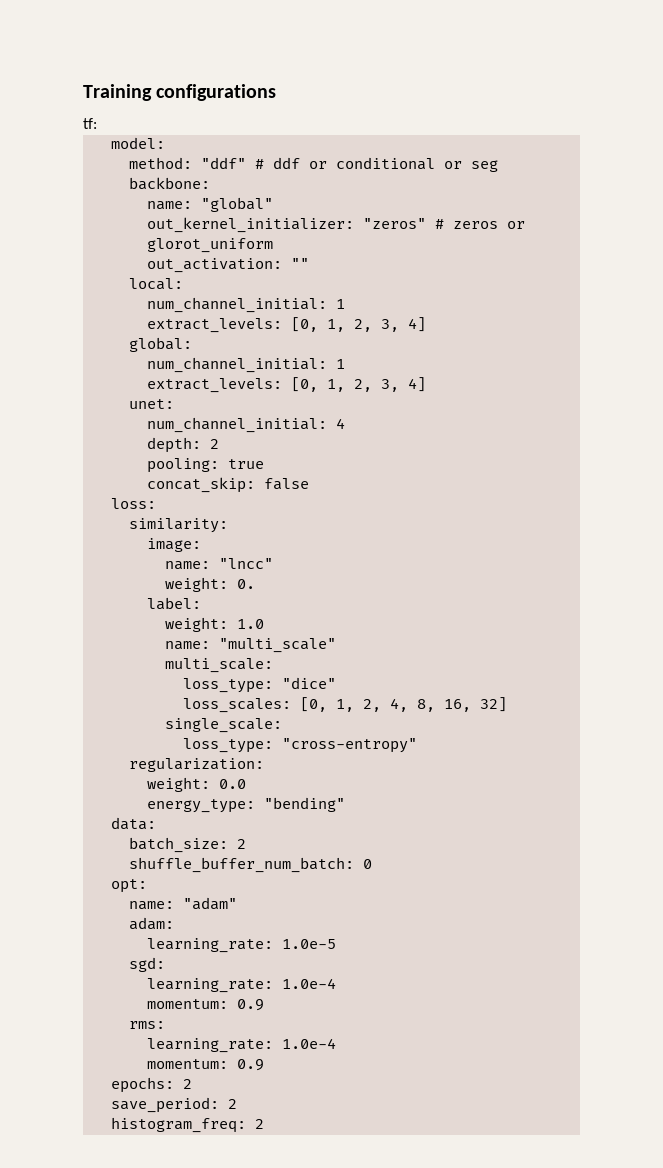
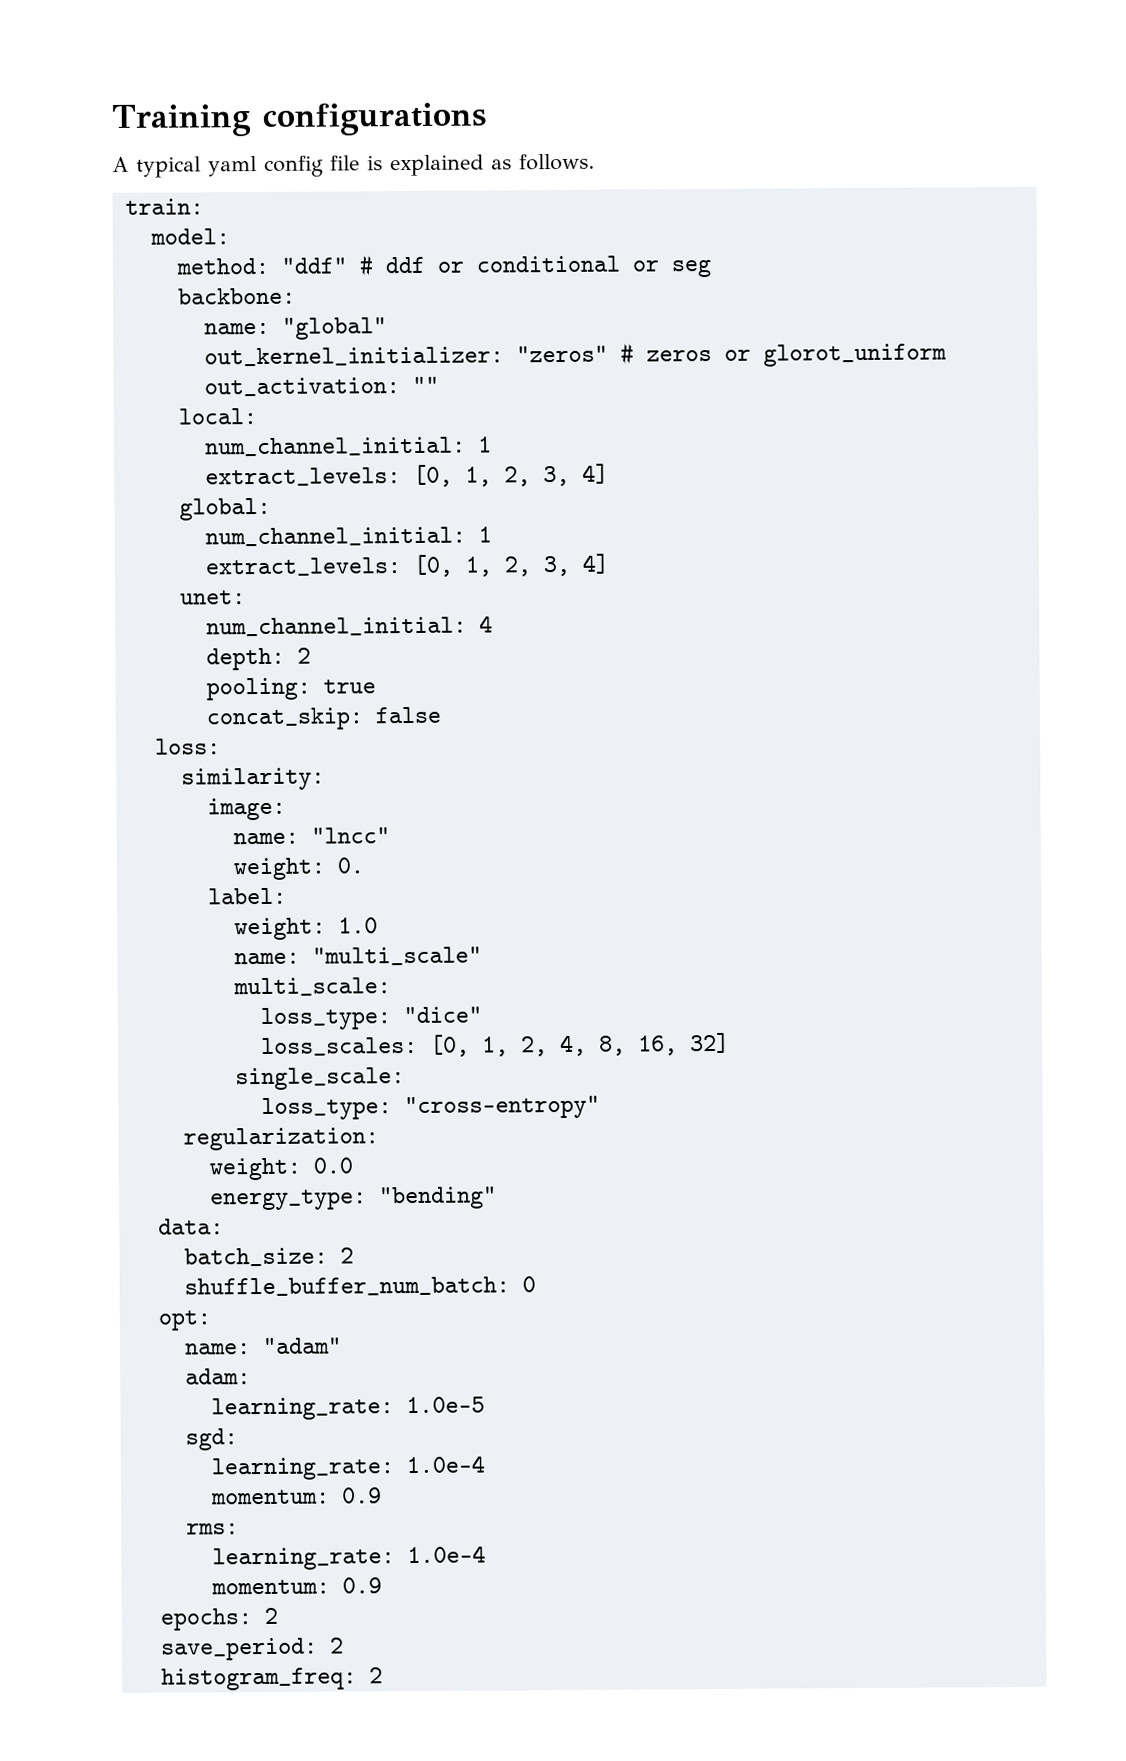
[83,118,97,129] tf: -> [112,153,595,178] [124,198,204,215] A typical yaml config file is explained as follows. // train:

